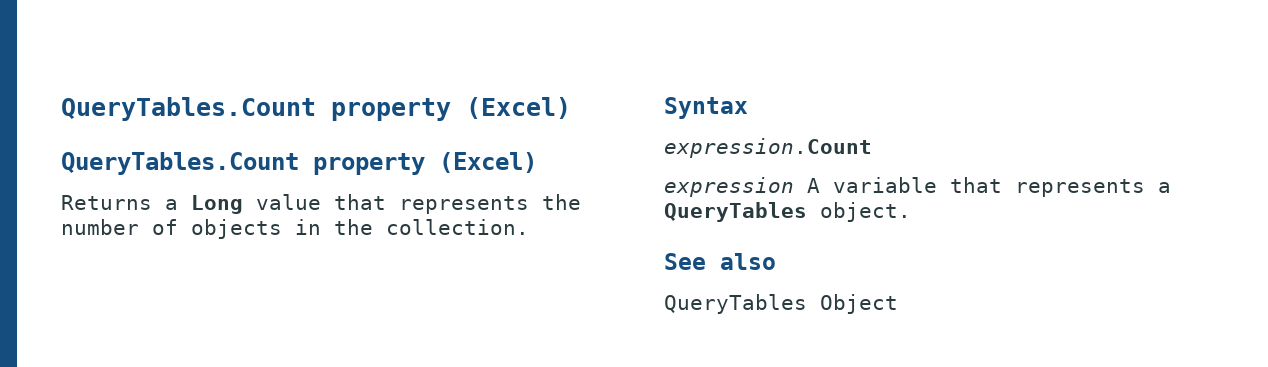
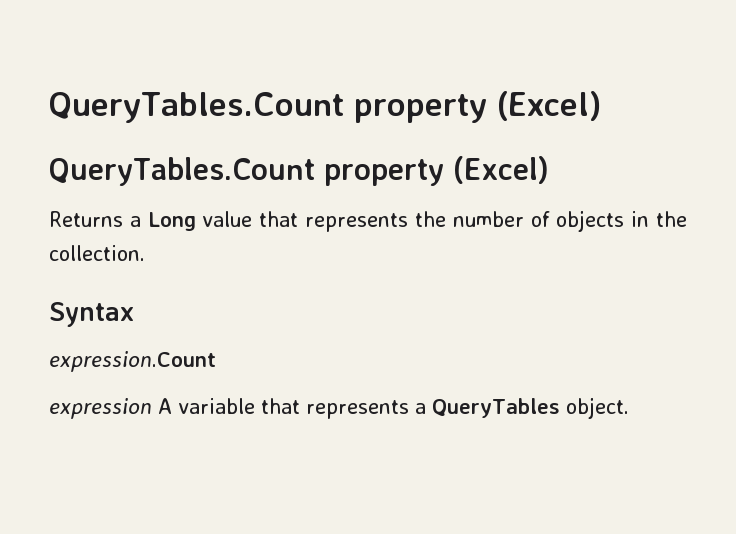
[664,253,776,270] [664,294,898,314] // See also // QueryTables Object -> (629, 408) none

